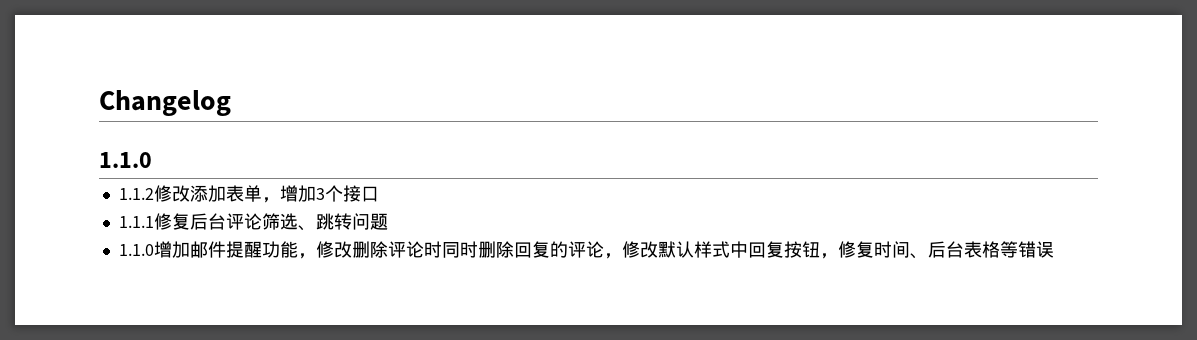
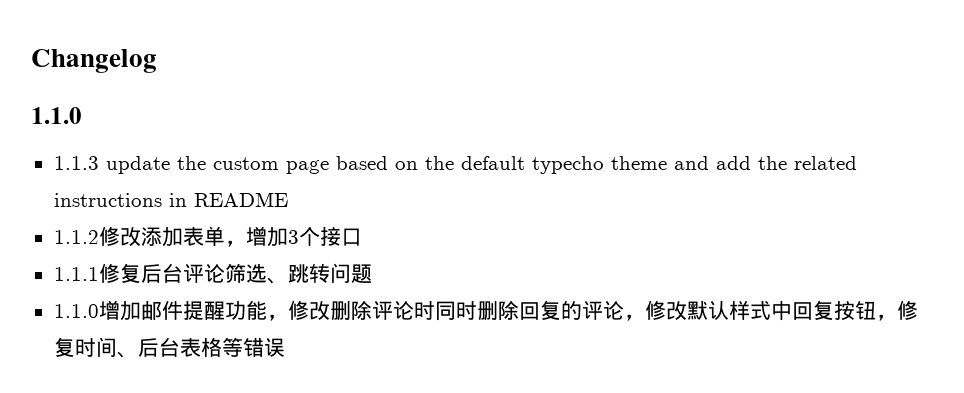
(152, 160) none -> [53,156,857,174] [53,192,288,207] // 1.1.3 update the custom page based on the default typecho theme and add the related instructions in README

